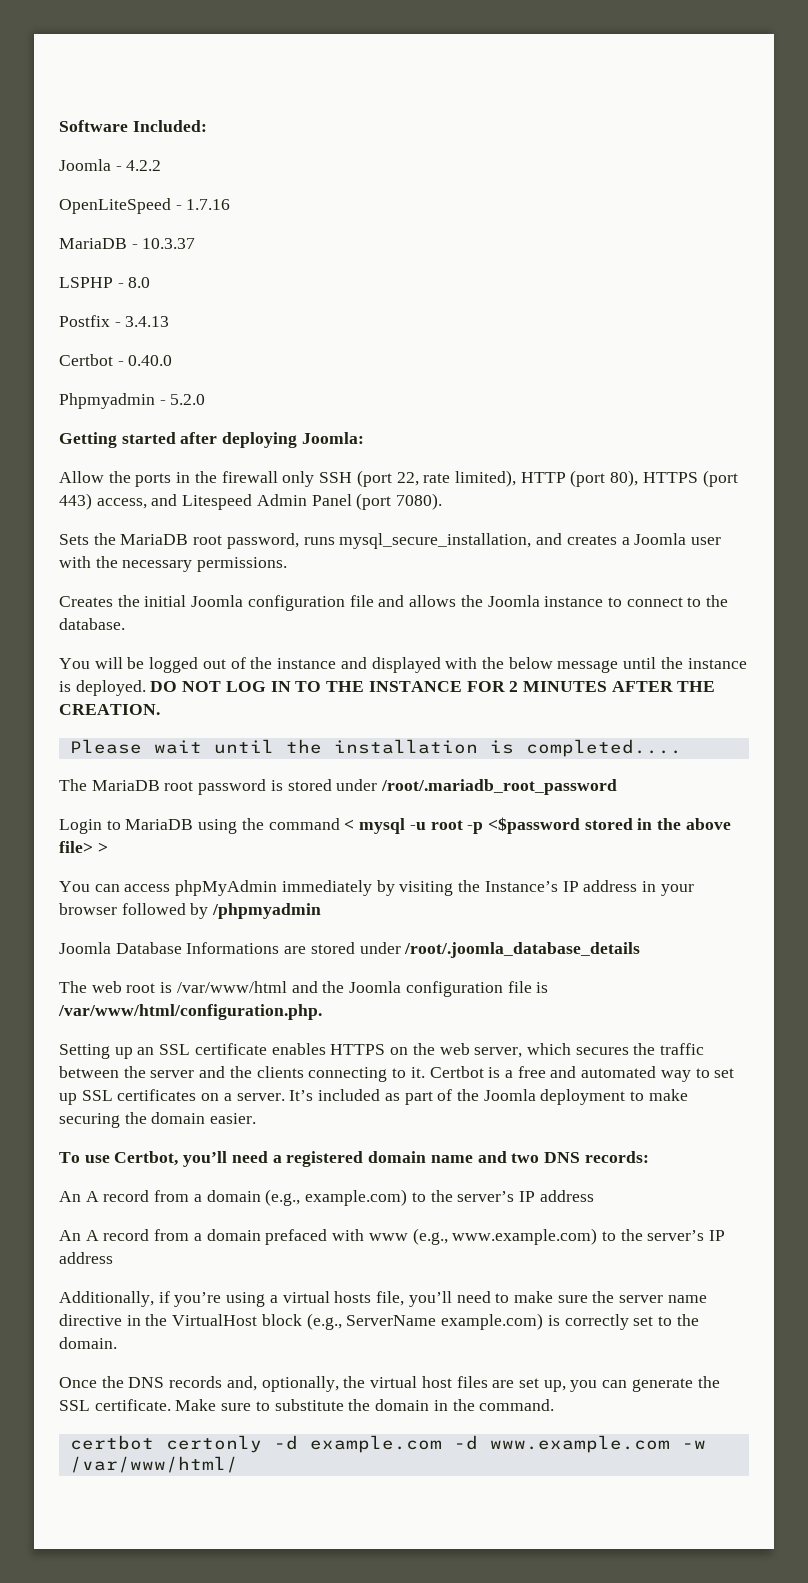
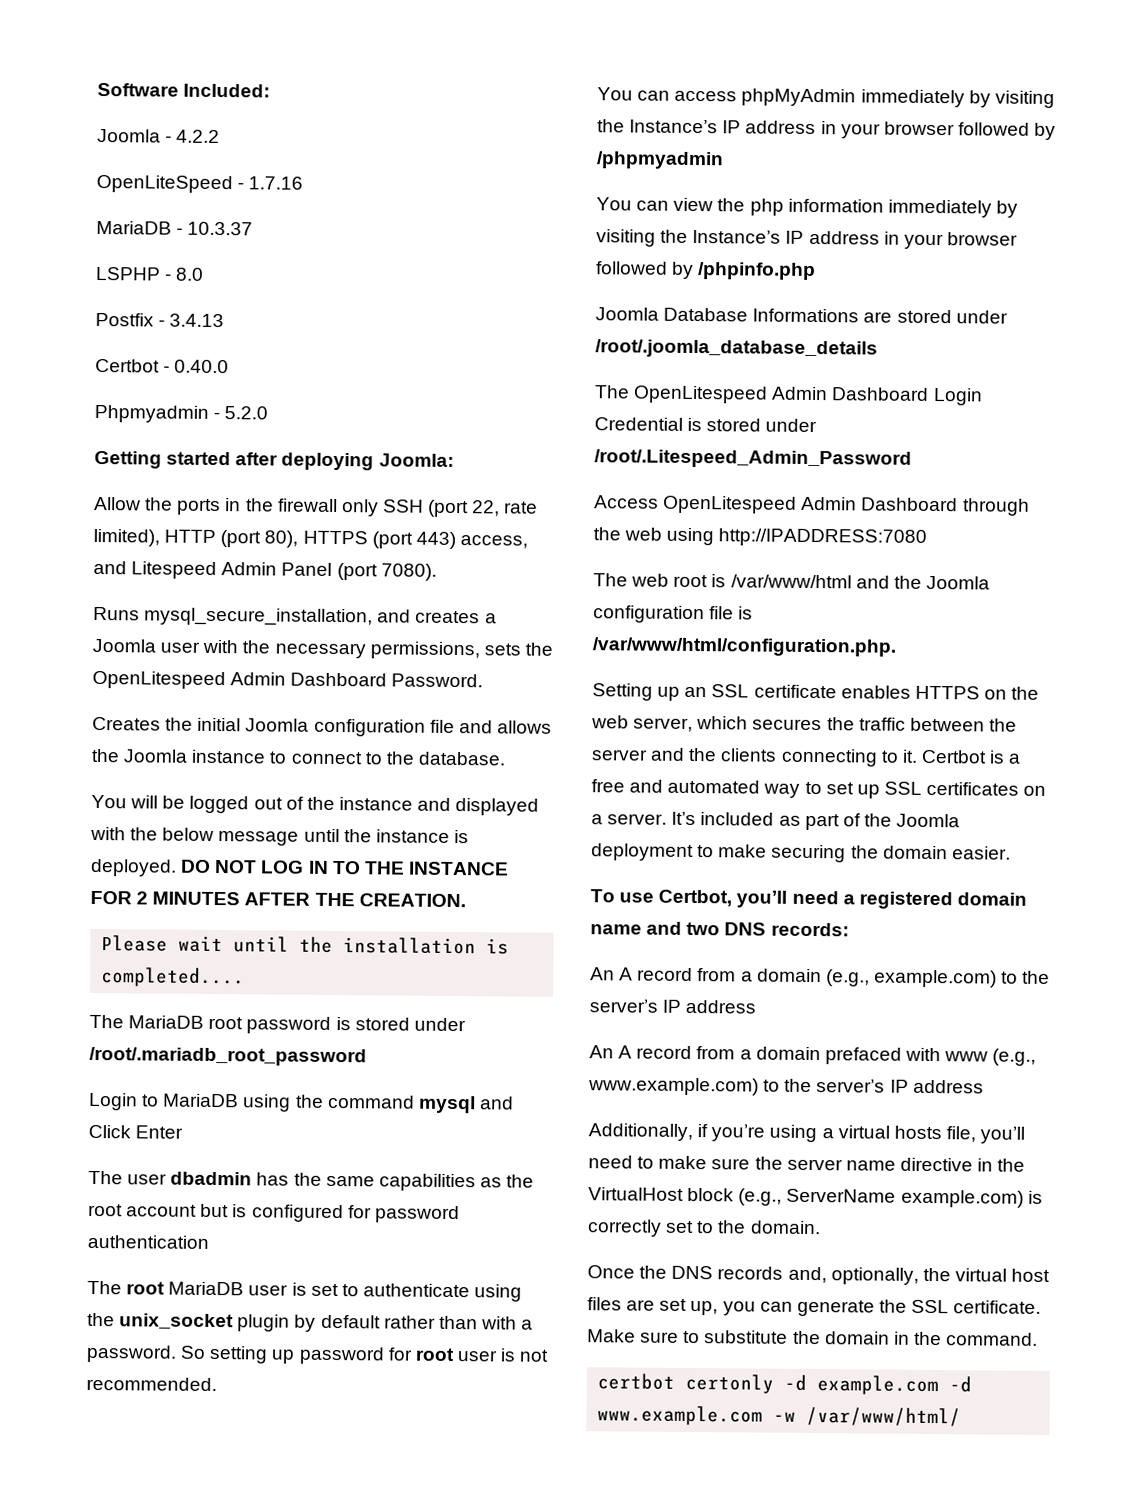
[59,533,335,549] Sets the MariaDB root password, runs -> [93,606,140,621] Runs
[197,557,288,572] permissions. -> [369,641,553,660] [92,670,484,690] permissions, sets the OpenLitespeed Admin Dashboard Password.
[344,817,731,834] [59,841,108,853] < mysql -u root -p <$password stored in the above file> > -> [417,1095,514,1114] [88,1124,184,1139] [88,1170,535,1192] [88,1203,460,1224] [87,1234,209,1249] [87,1280,523,1302] [87,1312,534,1332] [86,1344,550,1365] [86,1376,217,1392] mysql and Click Enter // The user dbadmin has the same capabilities as the root account but is configured for password authentication // The root MariaDB user is set to authenticate using the unix_socket plugin by default rather than with a password. So setting up password for root user is not recommended.
(322, 911) none -> [596,197,1018,218] [596,229,1018,250] [596,261,817,281] // You can view the php information immediately by visiting the Instance’s IP address in your browser followed by /phpinfo.php
(641, 950) none -> [594,385,983,406] [594,417,818,433] [594,449,912,469] [594,495,1030,516] [593,527,928,547] // The OpenLitespeed Admin Dashboard Login Credential is stored under /root/.Litespeed_Admin_Password // Access OpenLitespeed Admin Dashboard through the web using http://IPADDRESS:7080

